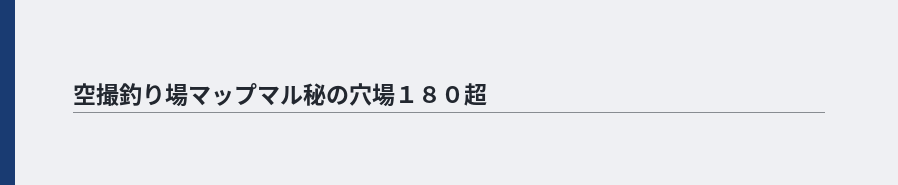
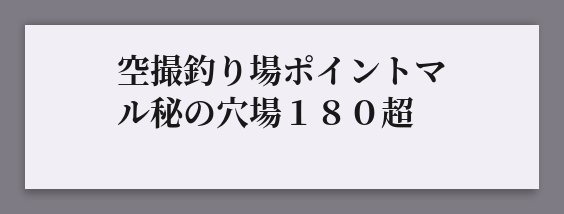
[188,83,257,106] マップ -> [282,55,414,85] ポイント

